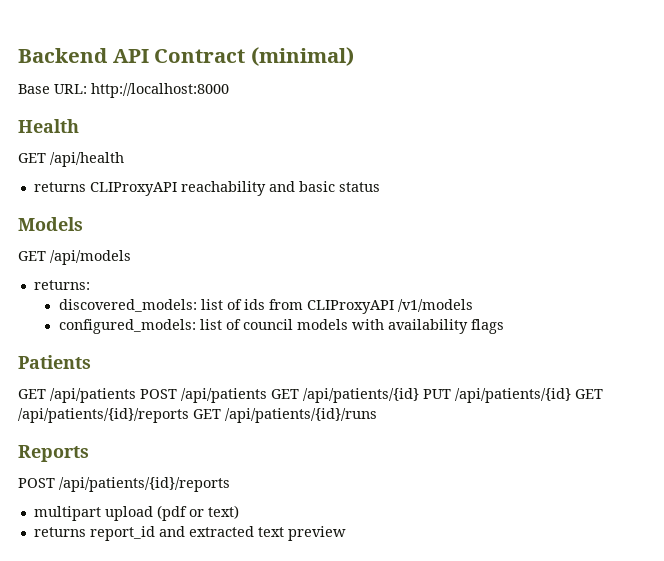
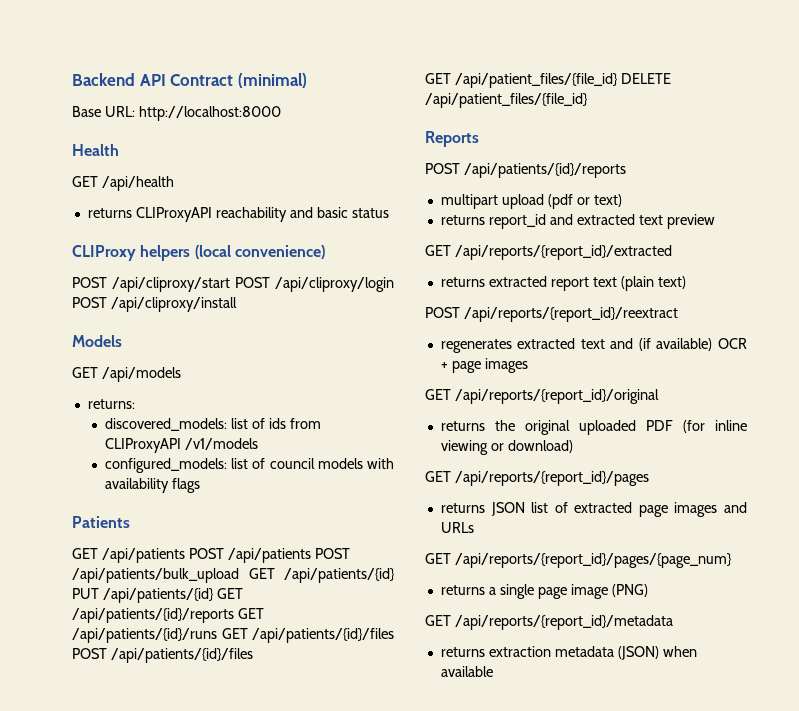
(380, 187) none -> [72,245,325,261] [72,277,394,292] [72,297,237,312] // CLIProxy helpers (local convenience) // POST /api/cliproxy/start POST /api/cliproxy/login POST /api/cliproxy/install
(267, 395) none -> [314,548,350,559] [72,568,239,583] POST /api/patients/bulk_upload
(377, 415) none -> [221,628,394,643] [72,648,253,663] [425,73,671,88] [425,93,588,108] GET /api/patients/{id}/files POST /api/patients/{id}/files // GET /api/patient_files/{file_id} DELETE /api/patient_files/{file_id}
(346, 533) none -> [425,245,672,260] [440,276,686,291] [425,307,678,322] [440,338,747,353] [440,358,528,373] [425,389,659,404] [440,420,747,435] [440,440,573,455] [425,471,649,486] [440,502,747,517] [440,522,474,533] [425,553,732,568] [440,584,648,599] [425,615,673,630] [440,646,697,660] [440,666,493,677] // GET /api/reports/{report_id}/extracted // returns extracted report text (plain text) // POST /api/reports/{report_id}/reextract // regenerates extracted text and (if available) OCR + page images // GET /api/reports/{report_id}/original // returns the original uploaded PDF (for inline viewing or download) // GET /api/reports/{report_id}/pages // returns JSON list of extracted page images and URLs // GET /api/reports/{report_id}/pages/{page_num} // returns a single page image (PNG) // GET /api/reports/{report_id}/metadata // returns extraction metadata (JSON) when available

